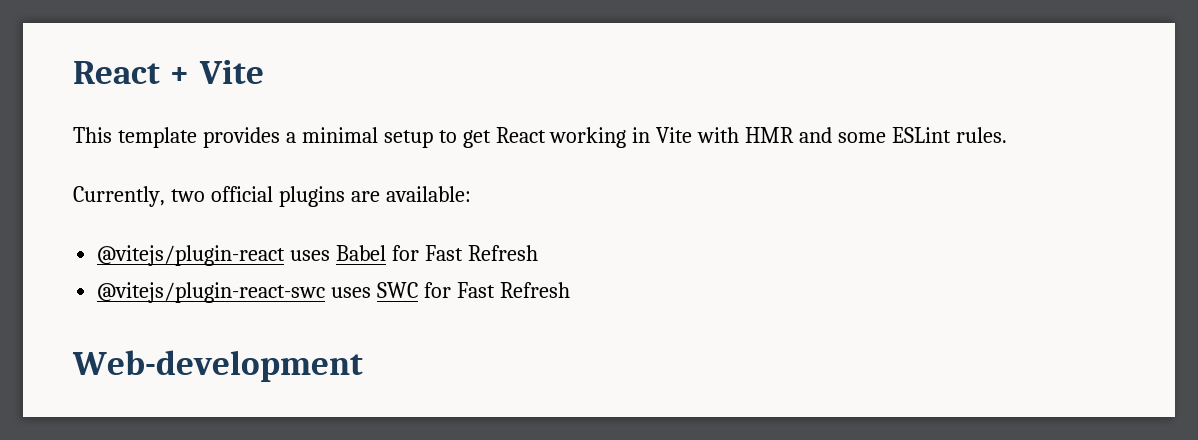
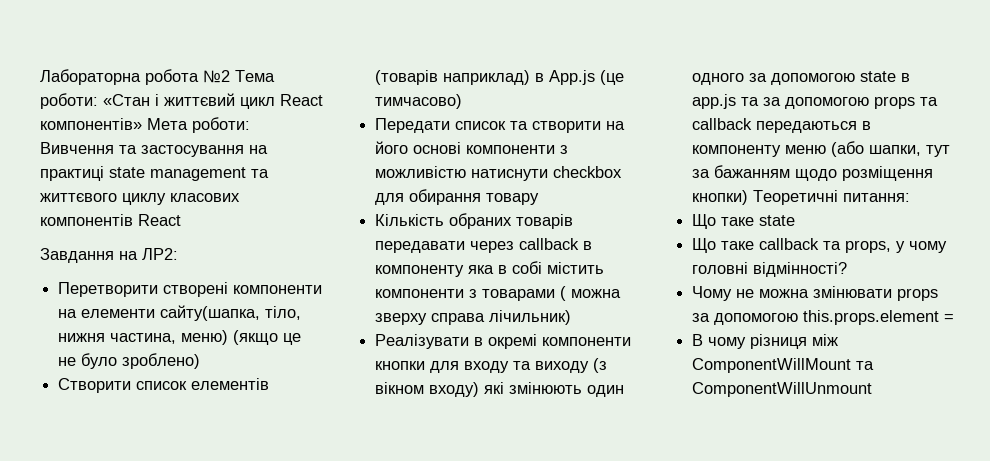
[73,60,264,84] [73,127,1007,148] [73,186,471,207] [97,245,538,266] [97,282,570,303] [72,350,363,382] React + Vite // This template provides a minimal setup to get React working in Vite with HMR and some ESLint rules. // Currently, two official plugins are available: // @vitejs/plugin-react uses Babel for Fast Refresh // @vitejs/plugin-react-swc uses SWC for Fast Refresh // Web-development -> [40,69,275,85] [40,93,323,109] [40,117,250,133] [40,142,268,157] [40,166,269,181] [40,193,240,205] [40,214,181,226] [40,248,178,263] [58,282,323,297] [58,305,302,321] [58,330,302,345] [58,353,201,369] [58,378,270,393] [375,70,625,85] [375,94,463,109] [375,118,626,133] [375,141,569,154] [375,166,623,181] [375,189,540,205] [375,213,574,229] [375,238,593,253] [375,261,605,277] [375,286,622,301] [375,310,572,325] [375,334,632,349] [375,358,608,373] [375,382,625,397] [692,71,911,85] [692,94,939,109] [692,118,872,133] [692,141,951,157] [692,165,934,181] [692,190,911,205] [692,214,796,229] [692,238,948,253] [692,262,848,277] [692,286,939,301] [692,310,955,325] [692,334,839,349] [692,358,875,373] [692,382,873,397] Лабораторна робота №2 Тема роботи: «Стан і життєвий цикл React компонентів» Мета роботи: Вивчення та застосування на практиці state management та життєвого циклу класових компонентів React // Завдання на ЛР2: // Перетворити створені компоненти на елементи сайту(шапка, тіло, нижня частина, меню) (якщо це не було зроблено) // Створити список елементів (товарів наприклад) в App.js (це тимчасово) // Передати список та створити на його основі компоненти з можливістю натиснути checkbox для обирання товару // Кількість обраних товарів передавати через callback в компоненту яка в собі містить компоненти з товарами ( можна зверху справа лічильник) // Реалізувати в окремі компоненти кнопки для входу та виходу (з вікном входу) які змінюють один одного за допомогою state в app.js та за допомогою props та callback передаються в компоненту меню (або шапки, тут за бажанням щодо розміщення кнопки) Теоретичні питання: // Що таке state // Що таке callback та props, у чому головні відмінності? // Чому не можна змінювати props за допомогою this.props.element = // В чому різниця між ComponentWillMount та ComponentWillUnmount

